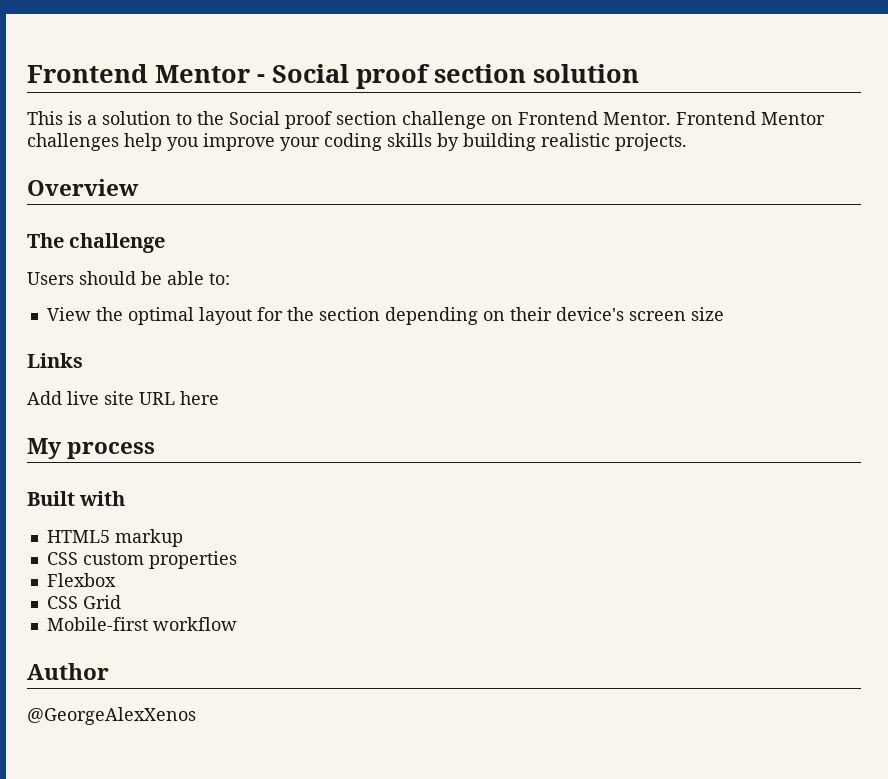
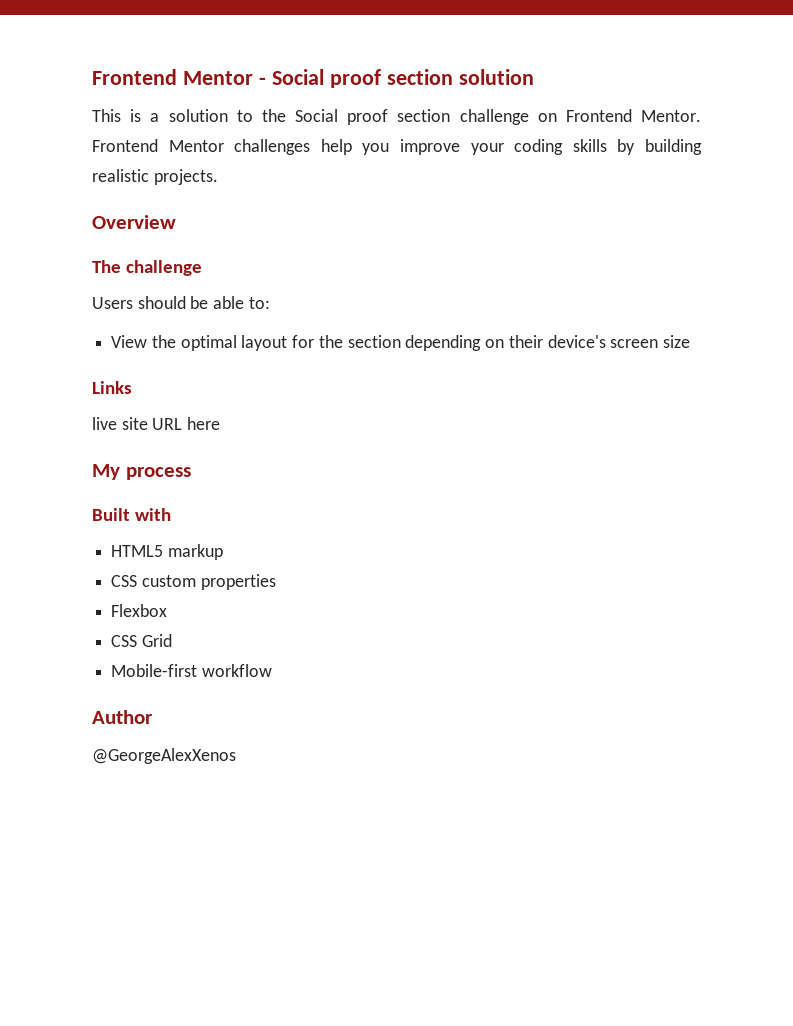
[27,391,62,405] Add -> (132, 387) none

